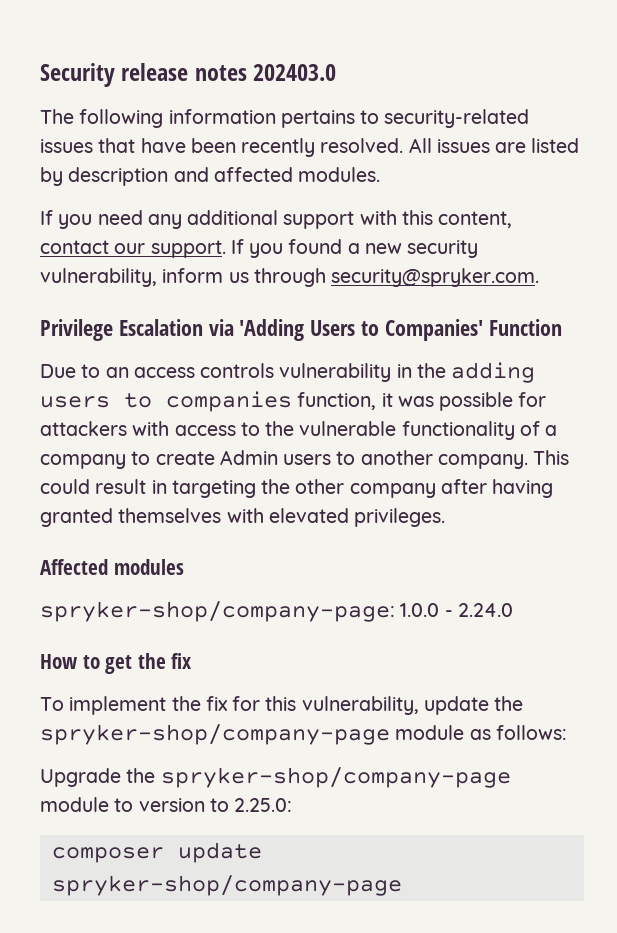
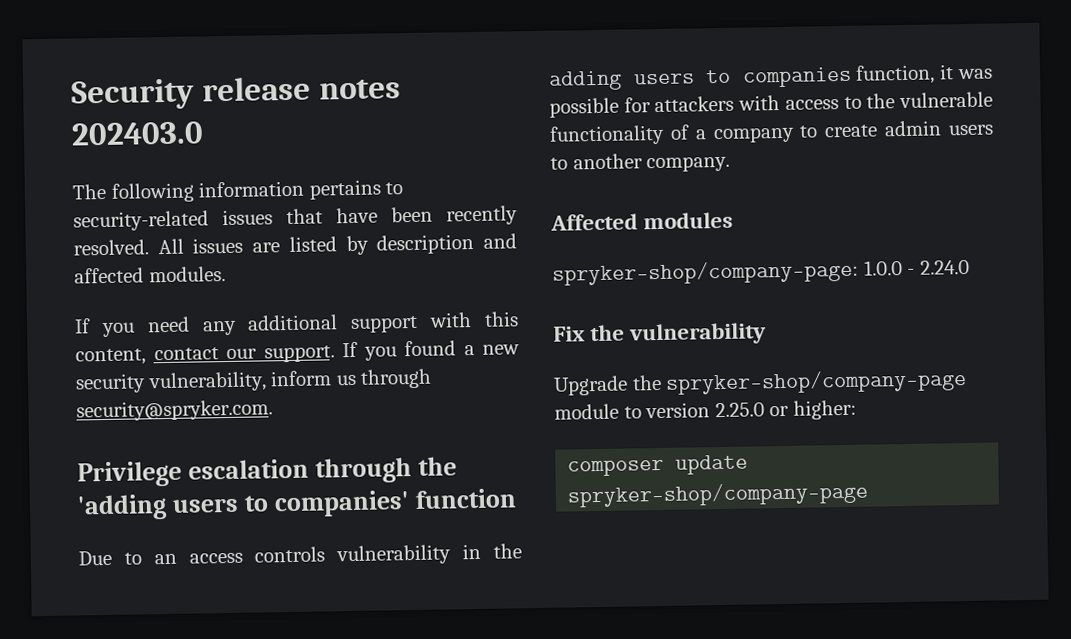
[118,319,562,341] Escalation via 'Adding Users to Companies' Function -> [187,456,457,484] [77,488,517,521] escalation through the 'adding users to companies' function
[219,450,278,465] Admin -> [884,120,943,137] admin
[533,450,570,465] [40,479,554,498] [40,508,446,527] This could result in targeting the other company after having granted themselves with elevated privileges. -> (731, 164) none
[40,653,192,674] [40,696,524,715] [40,724,567,745] How to get the fix // To implement the fix for this vulnerability, update the spryker-shop/company-page module as follows: -> [553,322,767,346] Fix the vulnerability
[209,798,293,812] to 2.25.0: -> [714,399,857,420] 2.25.0 or higher:

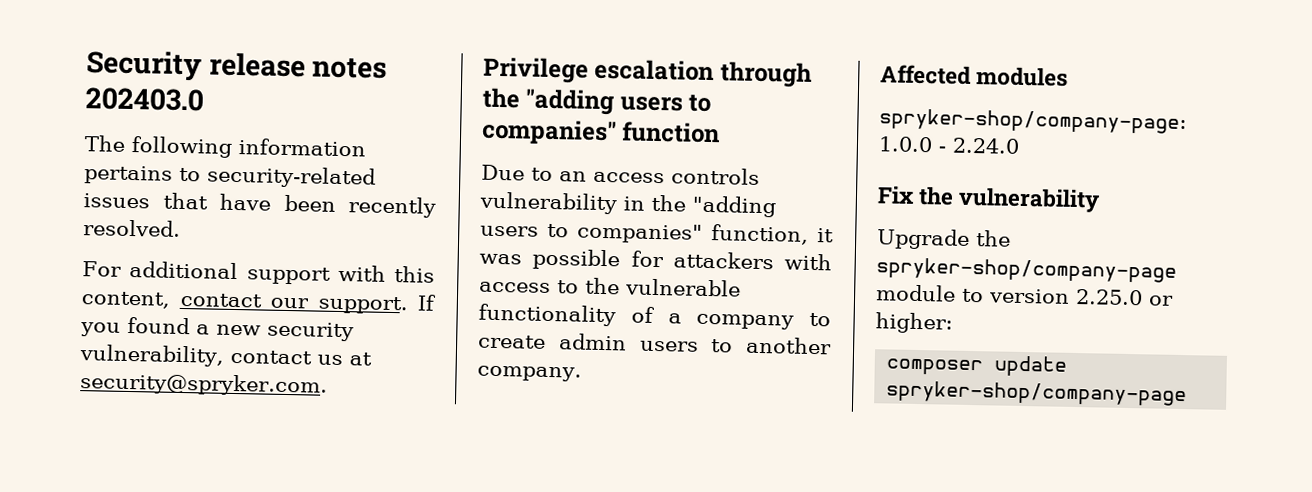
[157,233,517,256] [74,266,226,284] [74,316,237,338] All issues are listed by description and affected modules. // If you need any -> [82,261,122,277] // For
[270,368,433,389] inform us through -> [229,349,372,366] contact us at
[77,490,410,521] 'adding users to companies' -> [525,88,712,116] [481,118,617,146] "adding users to companies"
[548,66,852,91] adding users to companies -> [692,195,776,218] [480,222,703,244] "adding users to companies"

